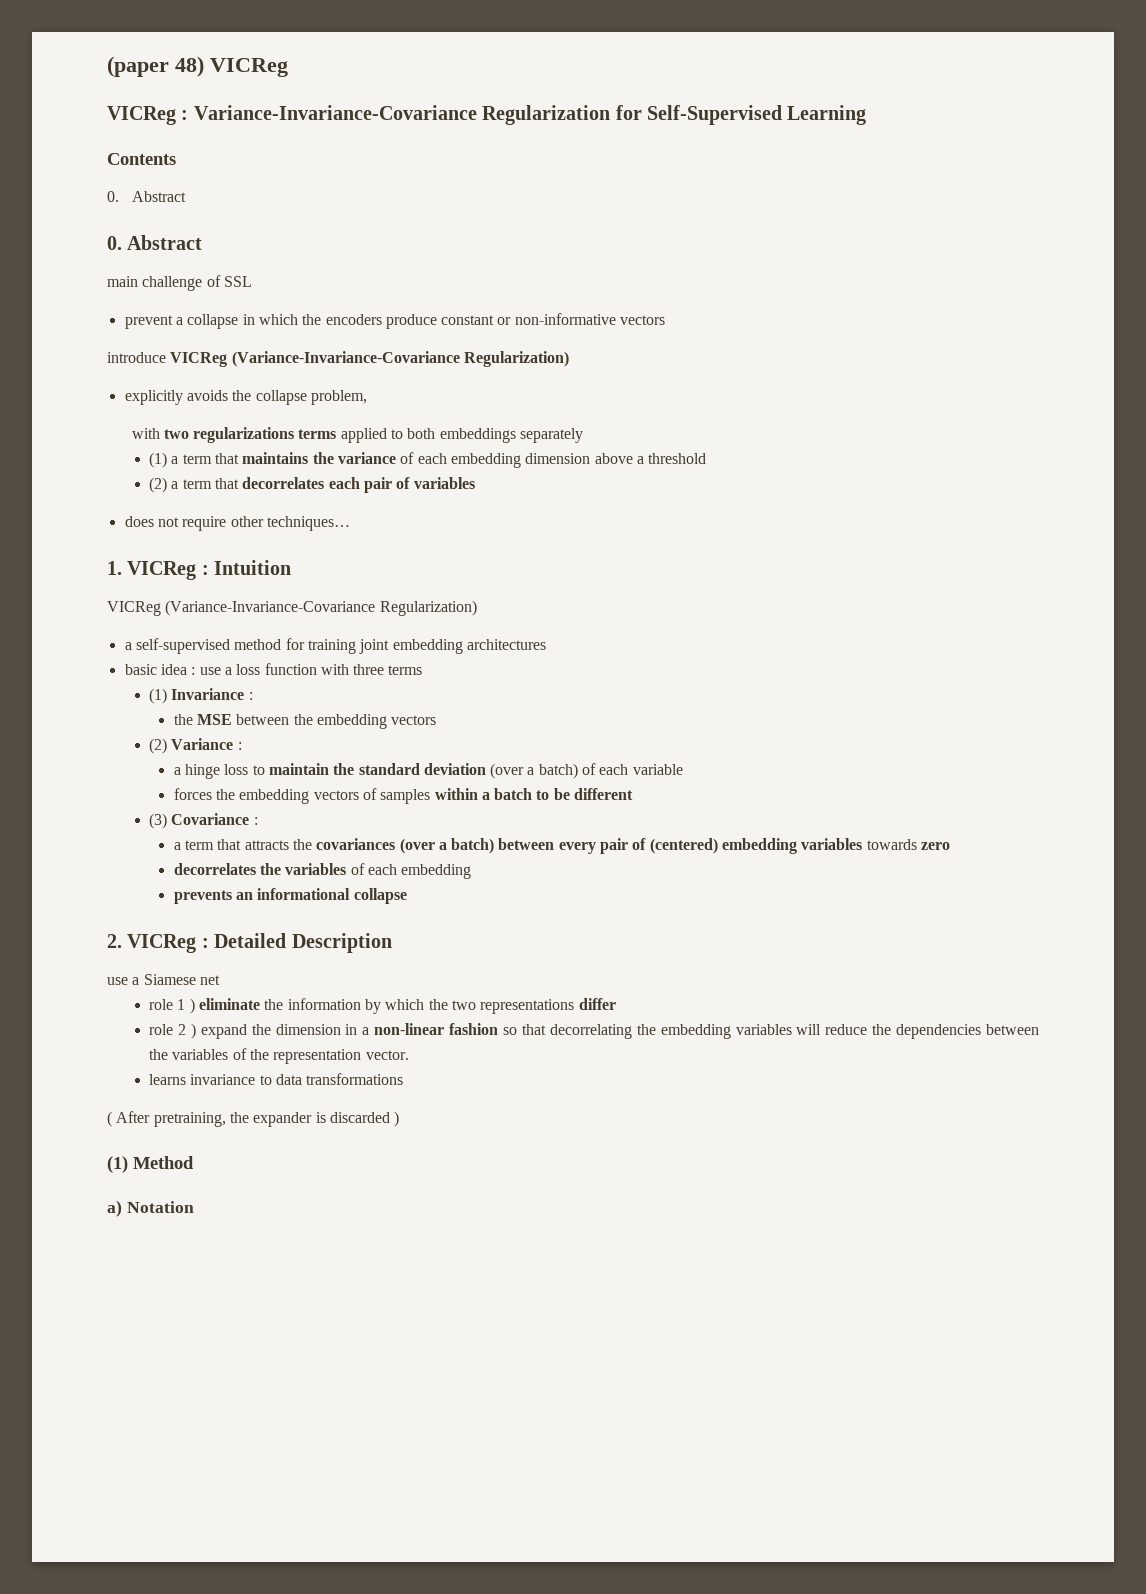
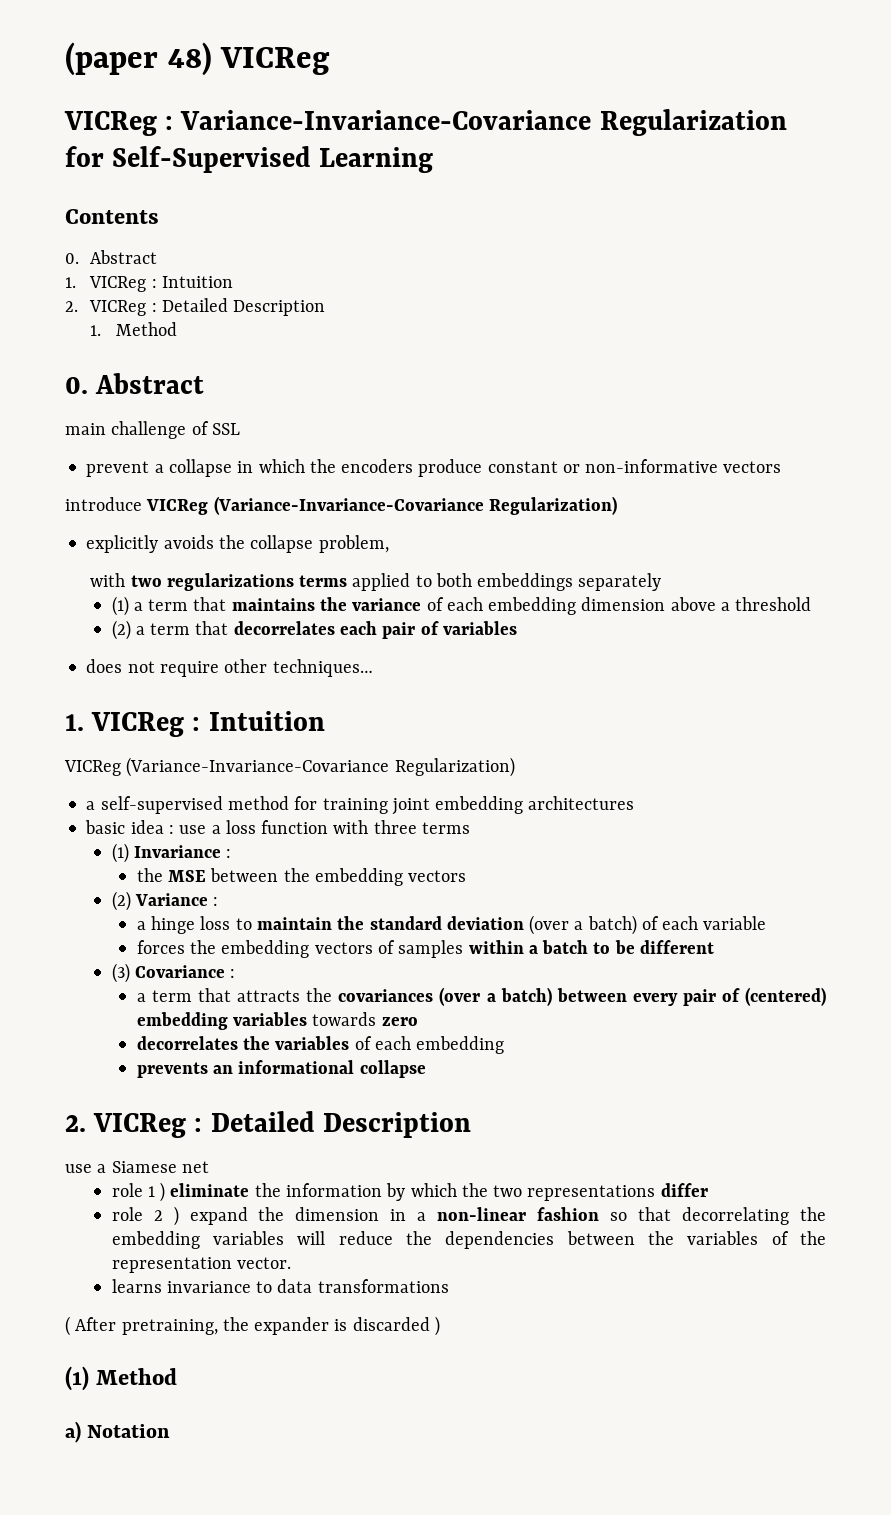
(186, 196) none -> [65,276,233,292] [65,298,326,316] [90,322,177,336] // 1. VICReg : Intuition // 2. VICReg : Detailed Description // 1. Method

